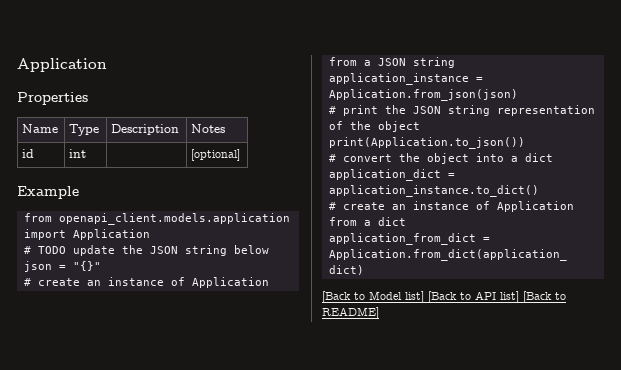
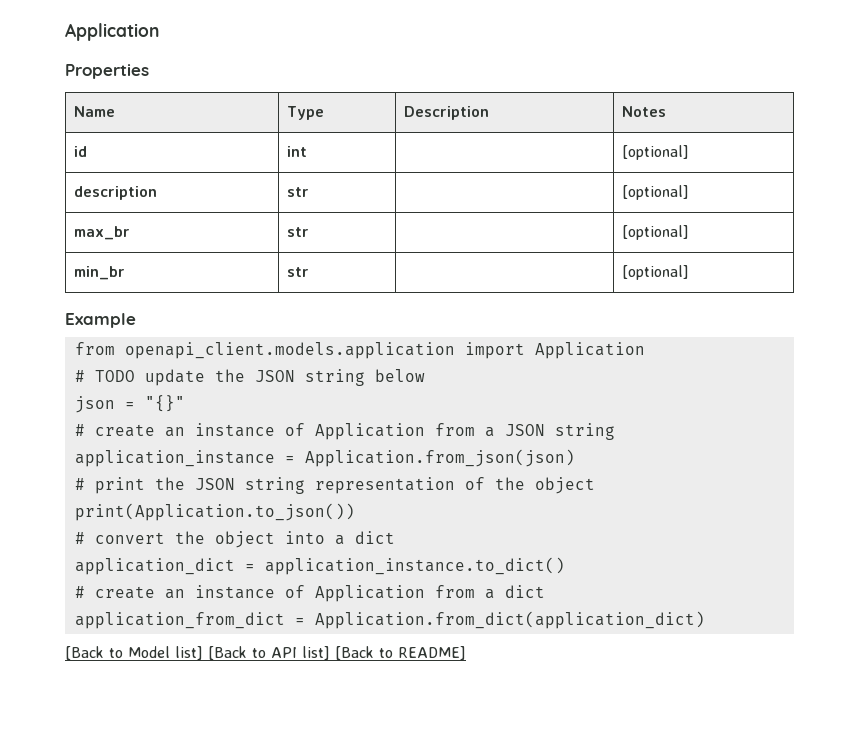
(241, 155) none -> [73,186,157,200] [286,187,309,197] [621,185,689,200] [73,226,130,240] [286,227,309,237] [621,225,689,240] [73,266,125,280] [286,267,309,277] [621,265,689,280] // description | str | | [optional] // max_br | str | | [optional] // min_br | str | | [optional]

